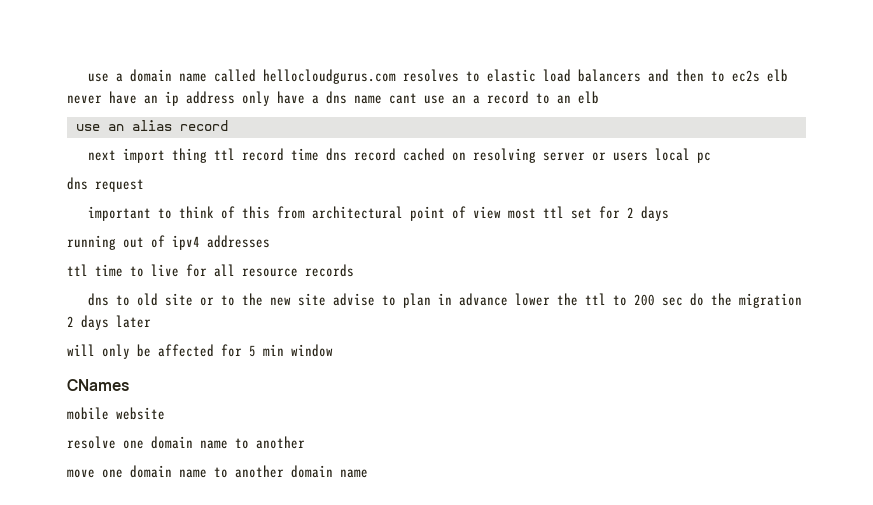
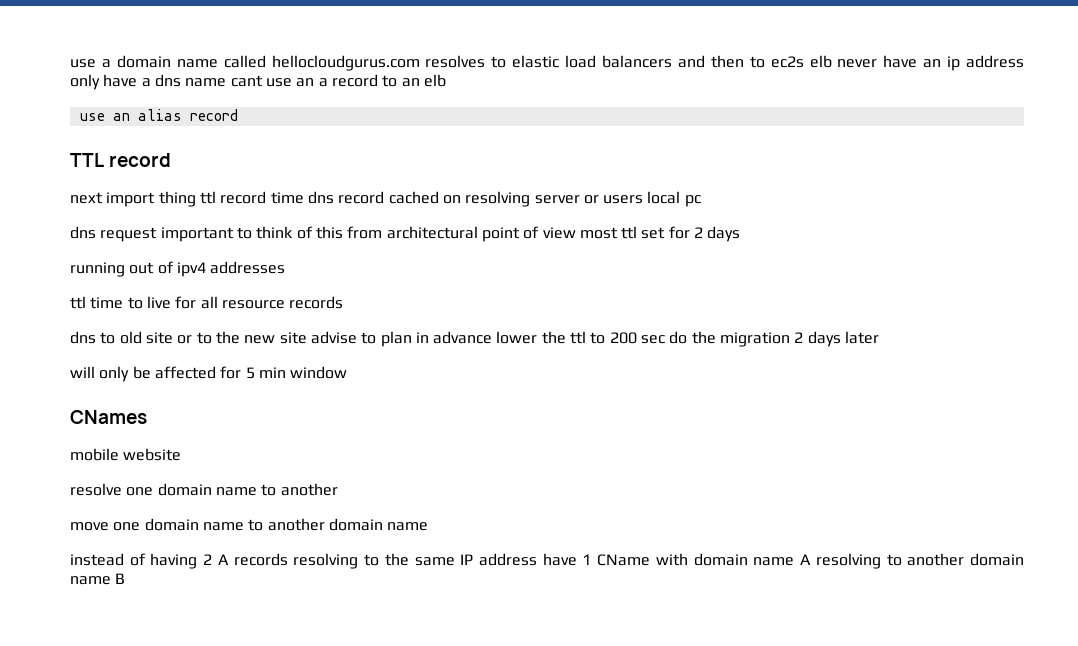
(228, 125) none -> [70,153,172,167] // TTL record
(144, 185) // -> (158, 234) none
(368, 473) none -> [70,553,1025,569] [70,573,126,585] // instead of having 2 A records resolving to the same IP address have 1 CName with domain name A resolving to another domain name B

